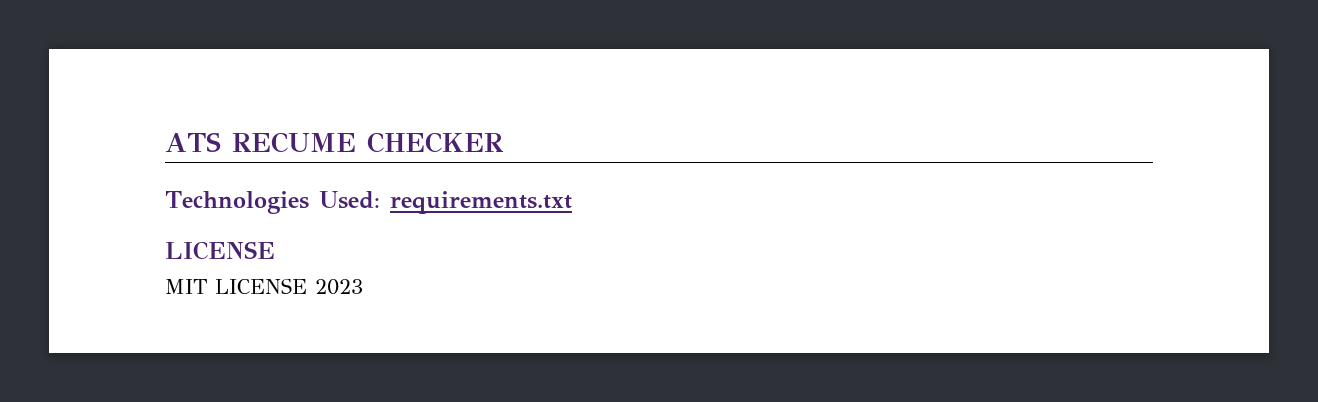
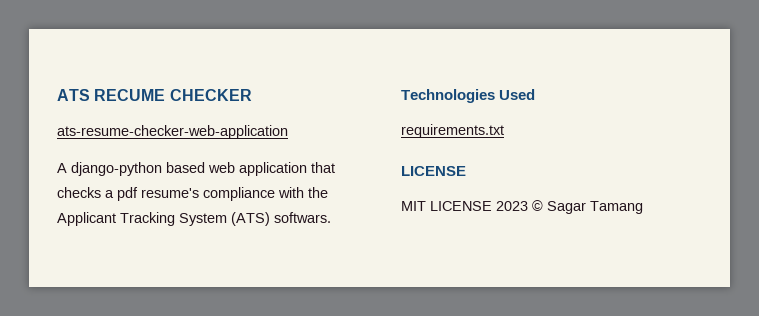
(504, 142) none -> [57,125,288,139] [57,162,335,176] [57,187,328,201] [57,212,331,226] // ats-resume-checker-web-application // A django-python based web application that checks a pdf resume's compliance with the Applicant Tracking System (ATS) softwars.
[318,191,380,209] Used: -> [499,89,536,100] Used //
(363, 287) none -> [532,200,643,214] © Sagar Tamang

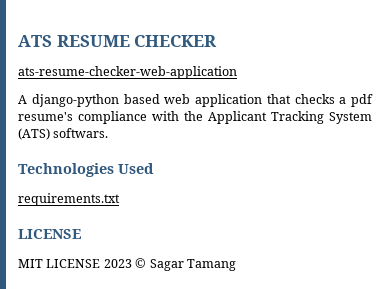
[94,89,166,101] RECUME -> [56,35,130,47] RESUME

